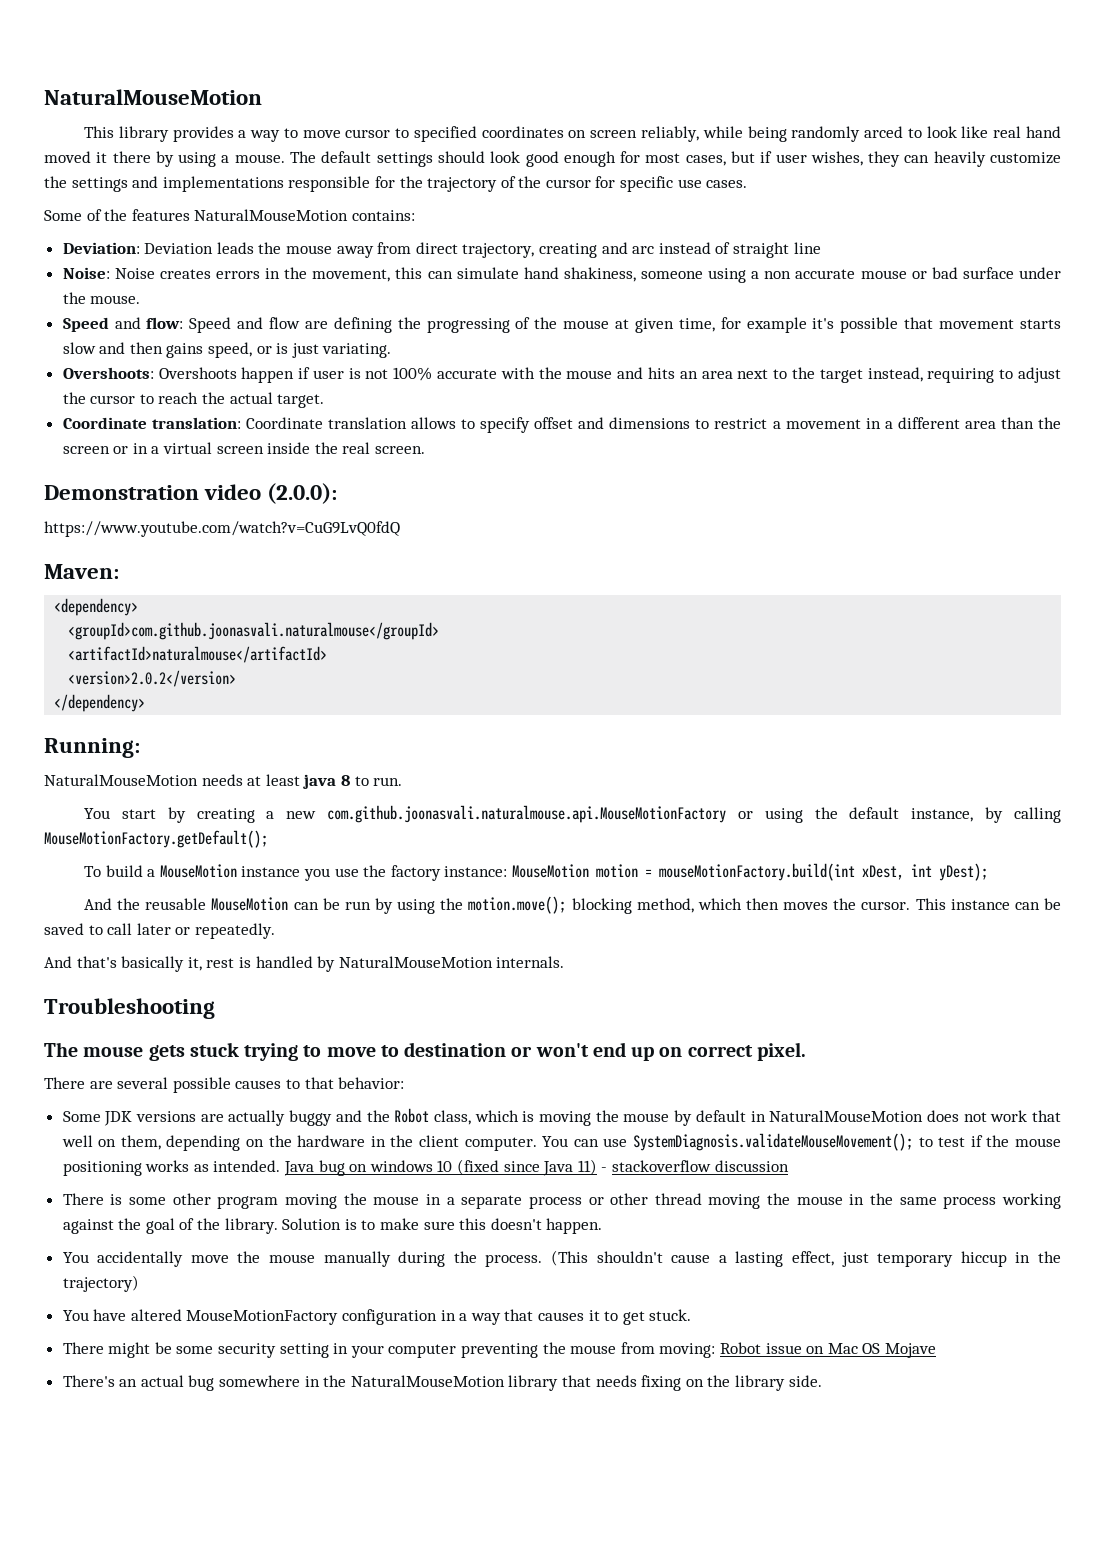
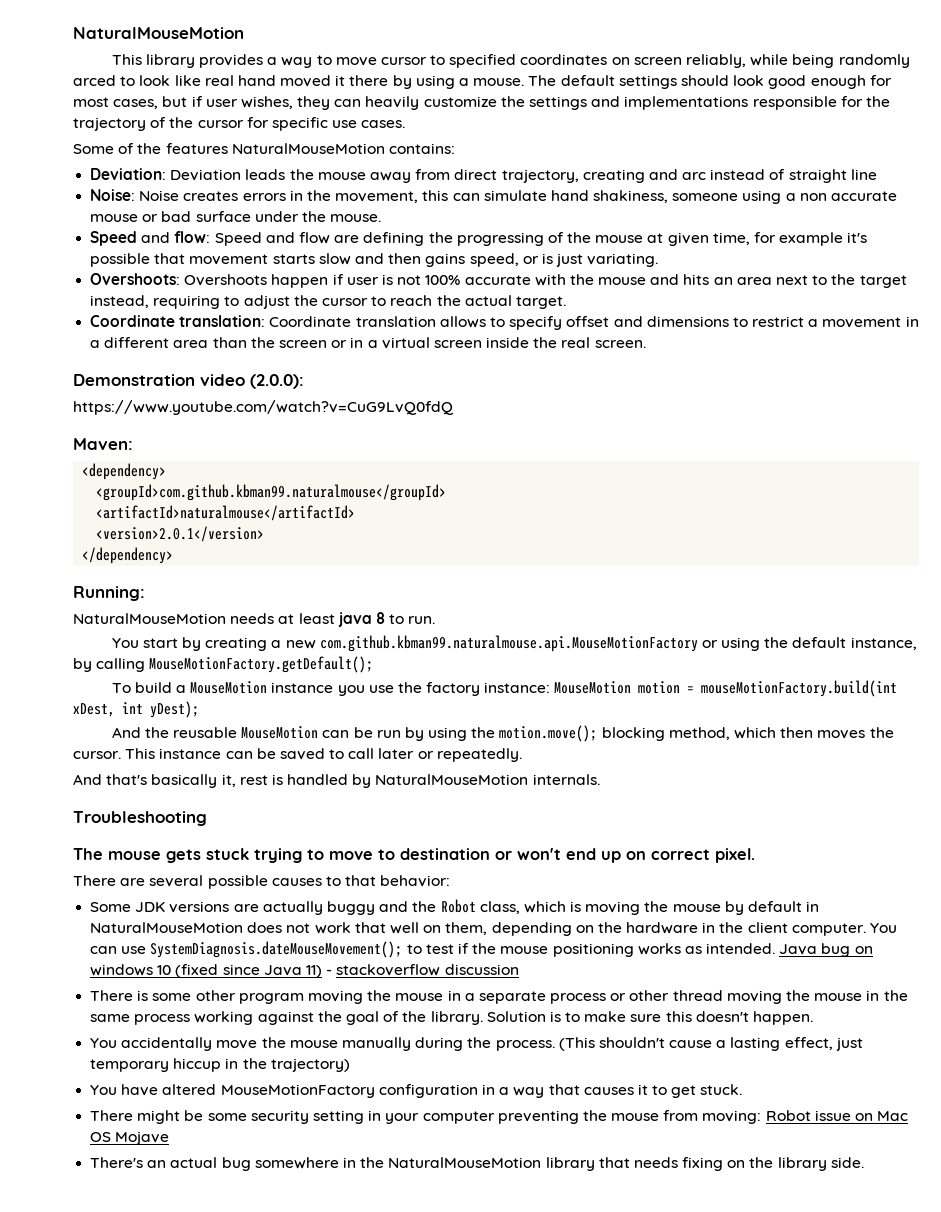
[68,622,440,640] <groupId>com.github.joonasvali.naturalmouse</groupId> -> [96,484,447,501] <groupId>com.github.kbman99.naturalmouse</groupId>
[68,670,237,687] <version>2.0.2</version> -> [96,526,265,542] <version>2.0.1</version>
[327,805,727,823] com.github.joonasvali.naturalmouse.api.MouseMotionFactory -> [319,635,698,652] com.github.kbman99.naturalmouse.api.MouseMotionFactory
[633,1133,914,1151] SystemDiagnosis.validateMouseMovement(); -> [150,941,403,958] SystemDiagnosis.dateMouseMovement();

